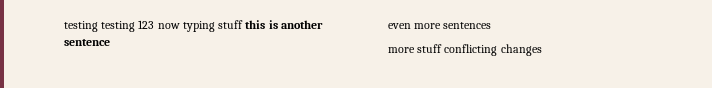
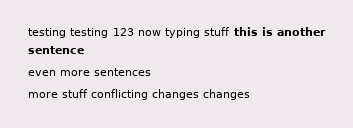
(542, 50) none -> [203,89,250,100] changes

